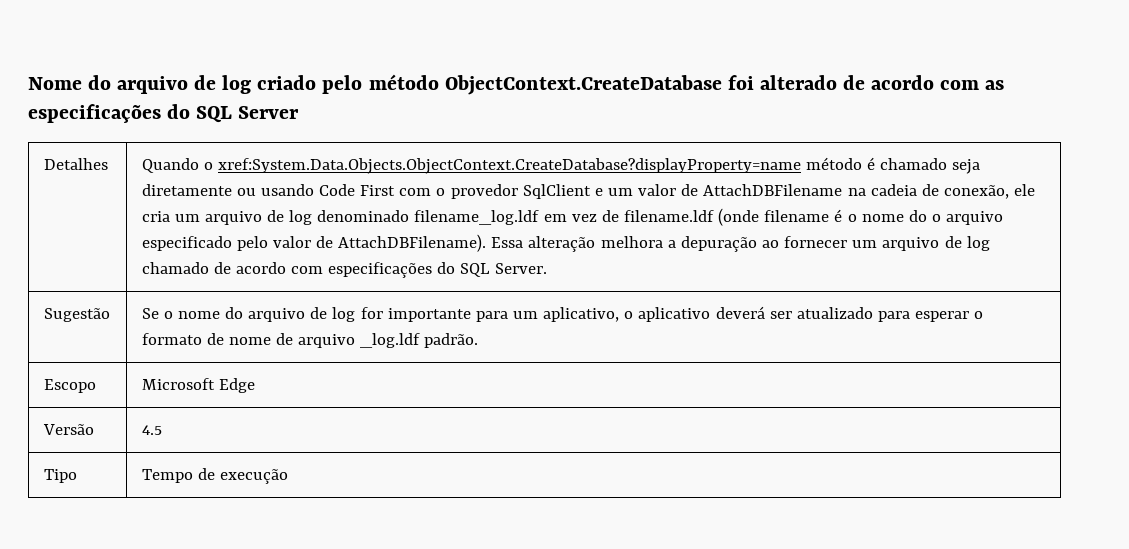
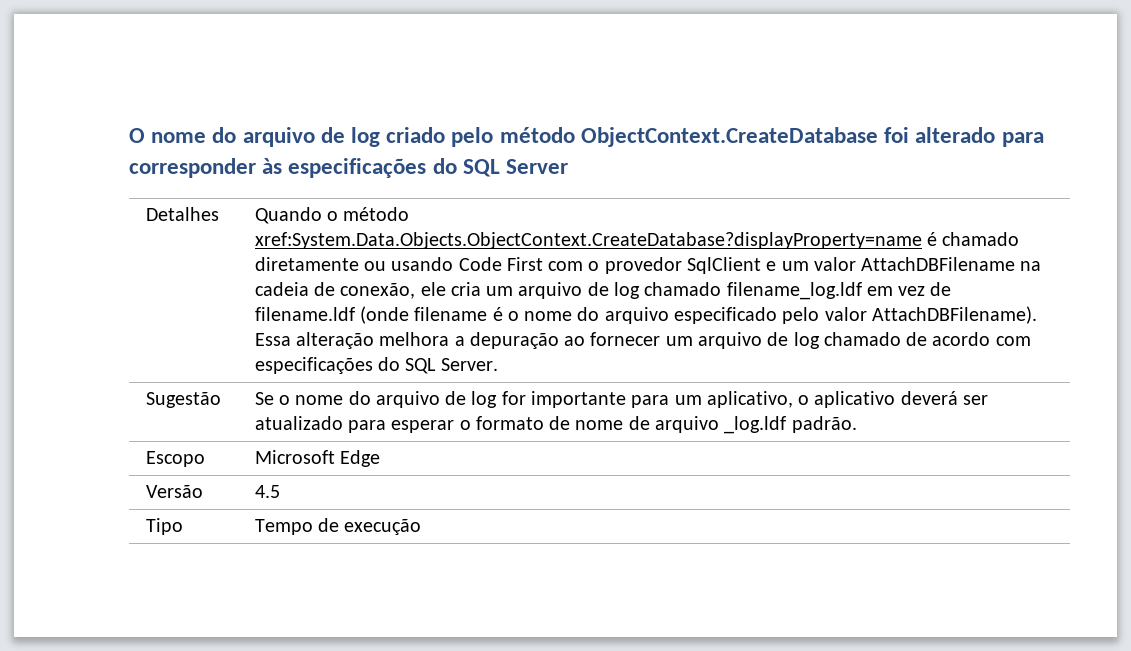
[28,77,82,90] Nome -> [129,128,207,143] O nome
[842,75,1005,90] de acordo com as -> [1001,132,1044,147] [129,158,283,178] para corresponder às
[217,157,863,174] xref:System.Data.Objects.ObjectContext.CreateDatabase?displayProperty=name método -> [343,207,410,221] [254,232,922,249] método xref:System.Data.Objects.ObjectContext.CreateDatabase?displayProperty=name
[952,159,981,174] seja -> (1020, 239) none
[681,184,699,196] de -> (856, 264) none
[317,210,410,222] denominado -> [644,282,722,296] chamado
[931,214,941,222] o -> (600, 314) none
[316,236,334,248] de -> (867, 314) none

